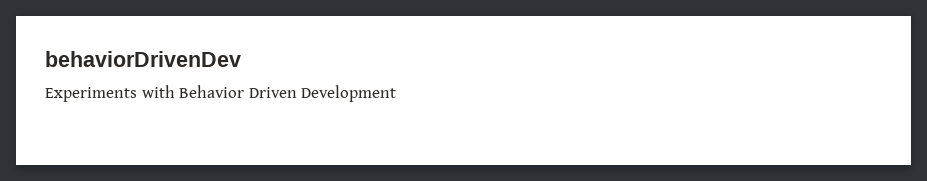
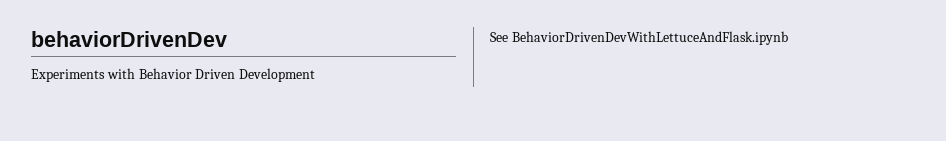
(397, 93) none -> [490,31,788,45] // See BehaviorDrivenDevWithLettuceAndFlask.ipynb

